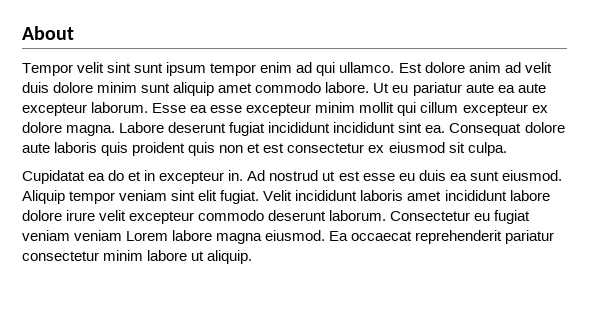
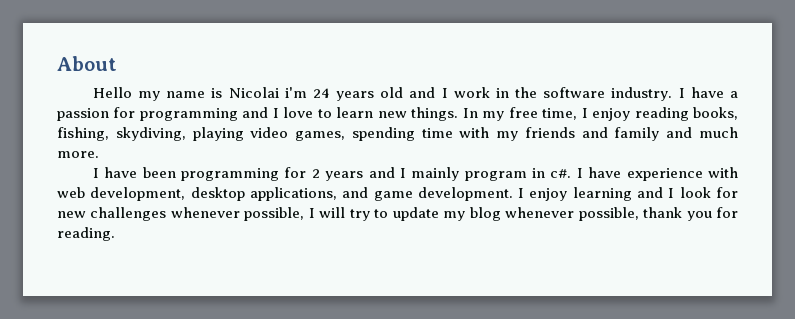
[22,62,552,76] [22,82,546,96] [22,102,548,116] [22,122,565,136] [22,142,507,156] [22,170,562,184] [22,190,550,204] [22,210,531,224] [22,230,555,244] [22,250,253,264] Tempor velit sint sunt ipsum tempor enim ad qui ullamco. Est dolore anim ad velit duis dolore minim sunt aliquip amet commodo labore. Ut eu pariatur aute ea aute excepteur laborum. Esse ea esse excepteur minim mollit qui cillum excepteur ex dolore magna. Labore deserunt fugiat incididunt incididunt sint ea. Consequat dolore aute laboris quis proident quis non et est consectetur ex eiusmod sit culpa. // Cupidatat ea do et in excepteur in. Ad nostrud ut est esse eu duis ea sunt eiusmod. Aliquip tempor veniam sint elit fugiat. Velit incididunt laboris amet incididunt labore dolore irure velit excepteur commodo deserunt laborum. Consectetur eu fugiat veniam veniam Lorem labore magna eiusmod. Ea occaecat reprehenderit pariatur consectetur minim labore ut aliquip. -> [92,87,738,101] [57,107,739,121] [57,127,738,141] [57,151,99,158] [92,167,739,181] [57,187,738,201] [57,207,738,221] [57,227,115,241] Hello my name is Nicolai i'm 24 years old and I work in the software industry. I have a passion for programming and I love to learn new things. In my free time, I enjoy reading books, fishing, skydiving, playing video games, spending time with my friends and family and much more. // I have been programming for 2 years and I mainly program in c#. I have experience with web development, desktop applications, and game development. I enjoy learning and I look for new challenges whenever possible, I will try to update my blog whenever possible, thank you for reading.

